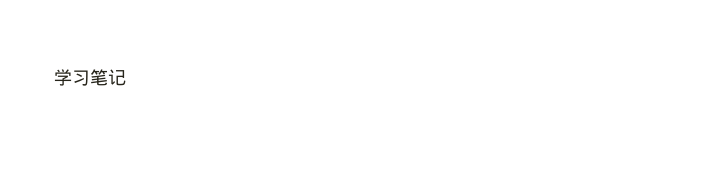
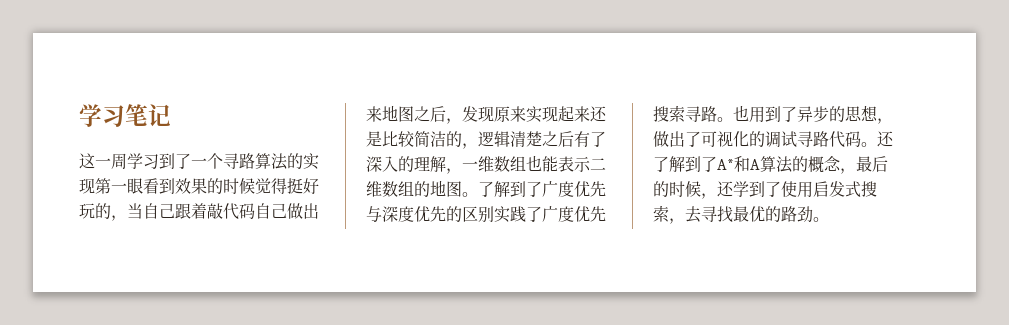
(126, 77) none -> [79,153,319,170] [79,178,319,194] [79,203,319,221] [366,105,607,124] [366,131,606,149] [366,155,606,174] [366,180,606,197] [366,206,606,223] [653,105,893,124] [653,131,894,148] [653,156,888,174] [653,181,877,199] [653,205,829,224] // 这一周学习到了一个寻路算法的实现第一眼看到效果的时候觉得挺好玩的，当自己跟着敲代码自己做出来地图之后，发现原来实现起来还是比较简洁的，逻辑清楚之后有了深入的理解，一维数组也能表示二维数组的地图。了解到了广度优先与深度优先的区别实践了广度优先搜索寻路。也用到了异步的思想，做出了可视化的调试寻路代码。还了解到了A*和A算法的概念，最后的时候，还学到了使用启发式搜索，去寻找最优的路劲。

